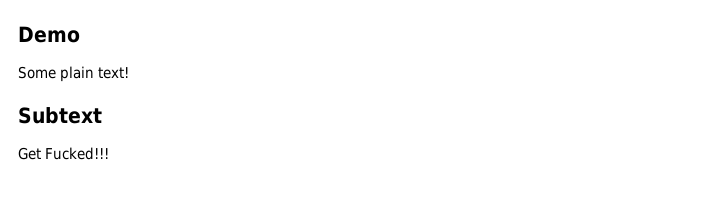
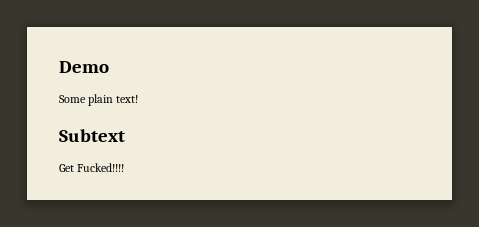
[45,147,109,160] Fucked!!! -> [77,163,125,172] Fucked!!!!

